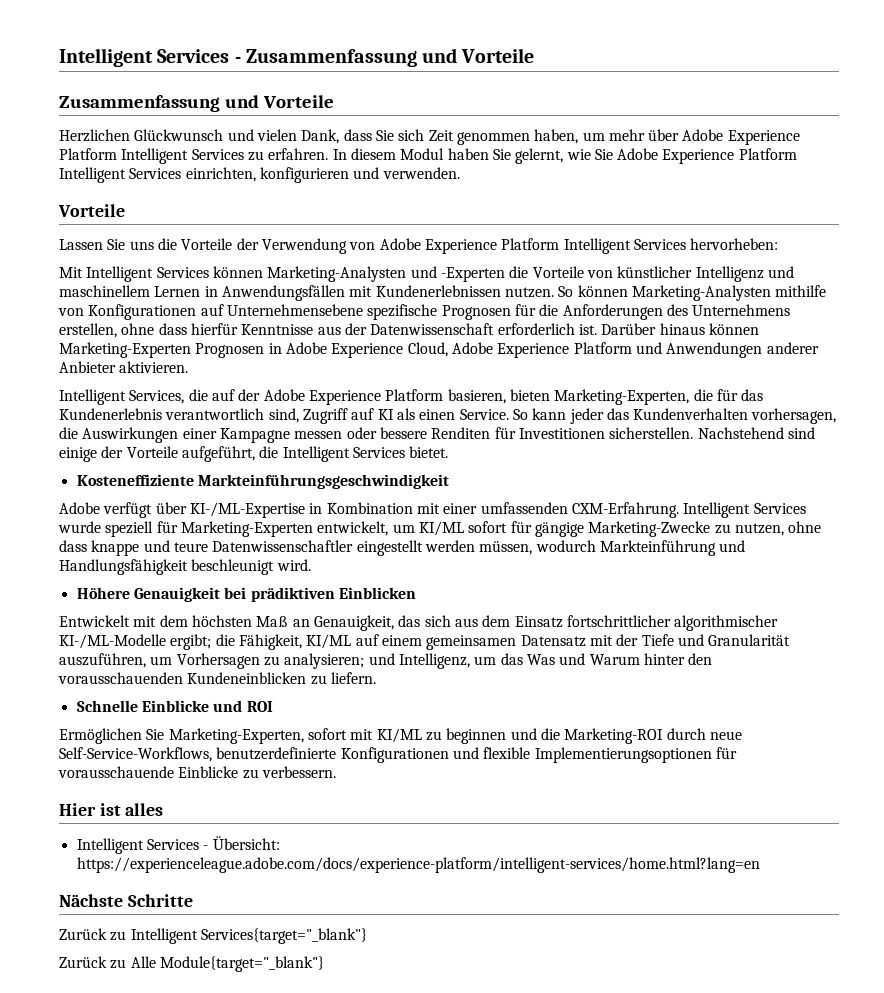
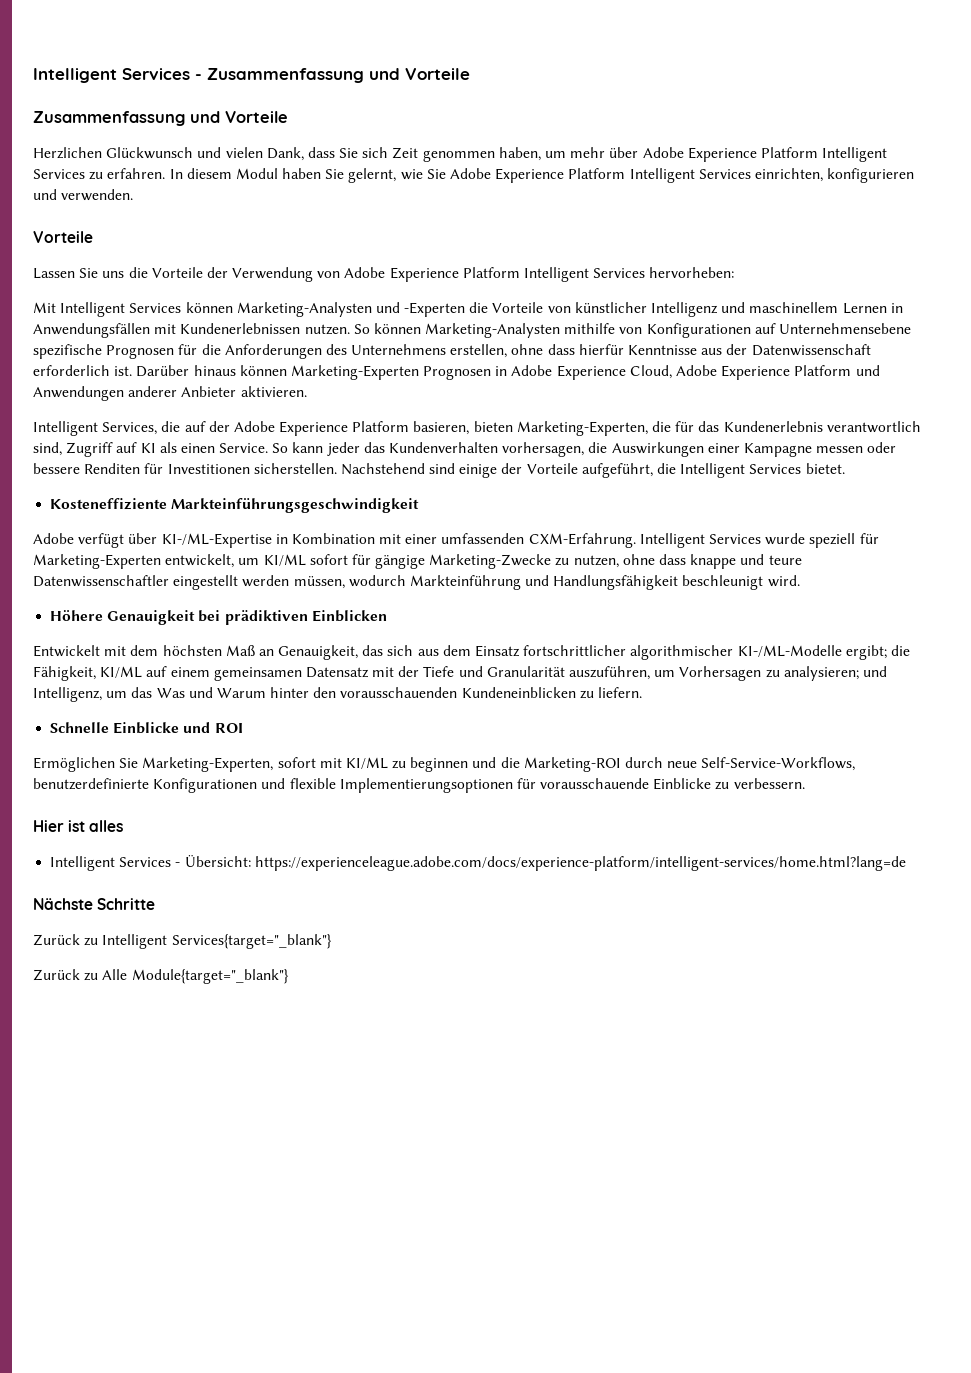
[76,857,760,873] https://experienceleague.adobe.com/docs/experience-platform/intelligent-services/home.html?lang=en -> [254,856,906,871] https://experienceleague.adobe.com/docs/experience-platform/intelligent-services/home.html?lang=de

